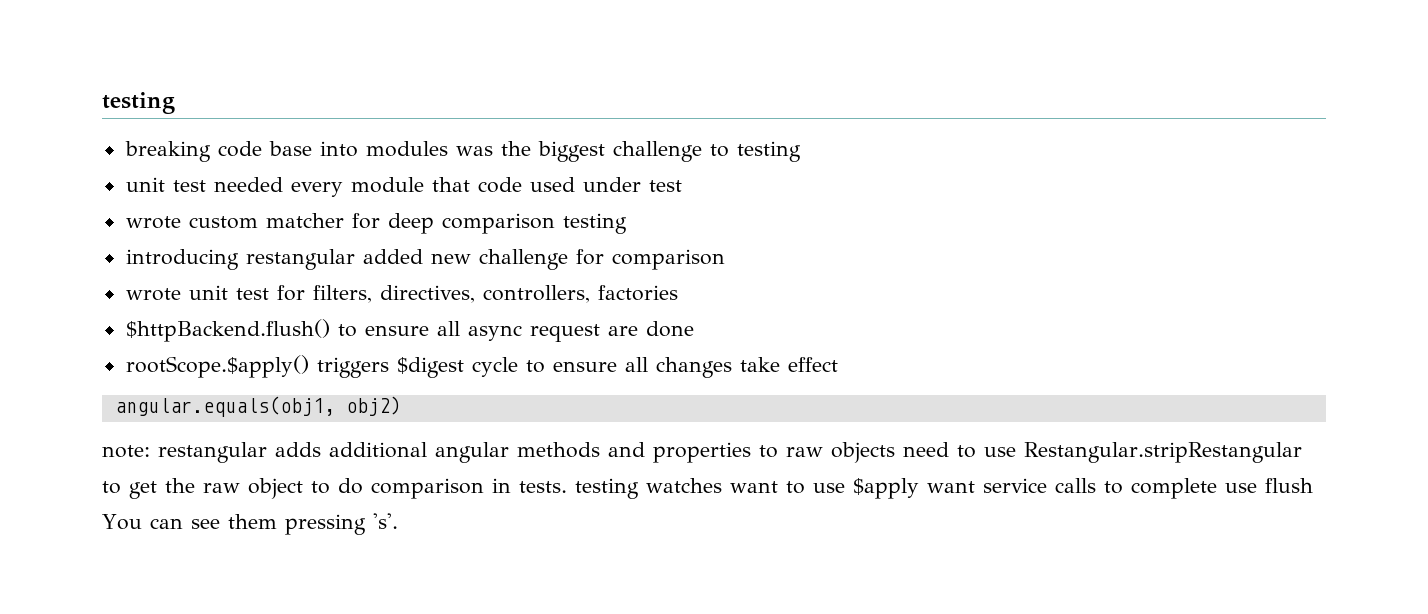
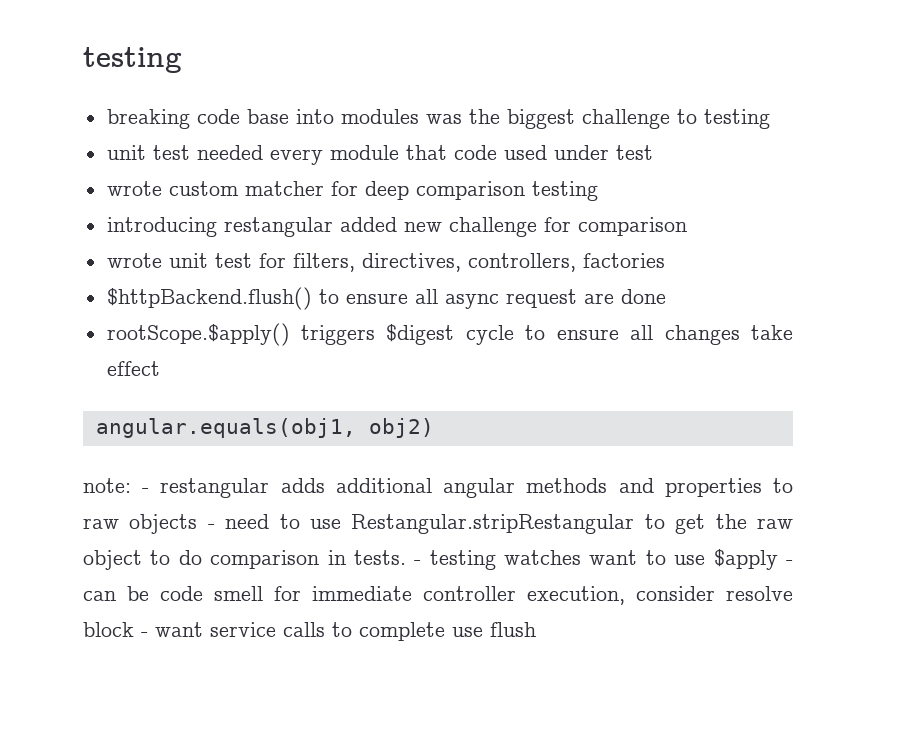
(150, 451) none -> [142,488,150,493] -
(895, 452) none -> [207,524,215,529] -
(567, 487) none -> [414,560,422,565] -
(919, 488) none -> [785,560,793,565] [83,586,793,605] [83,622,148,637] - can be code smell for immediate controller execution, consider resolve block -
[102,513,398,535] You can see them pressing 's'. -> (536, 629) none

